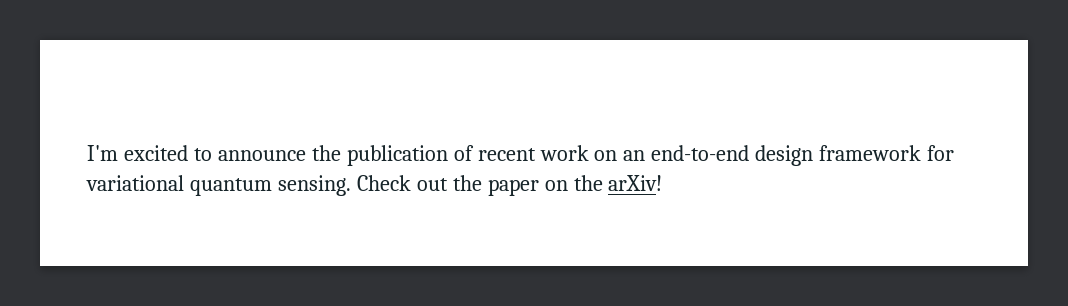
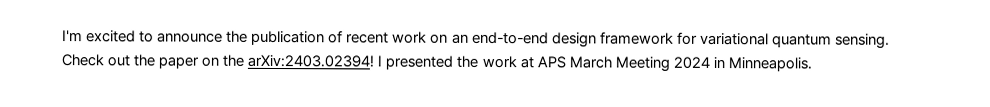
[608,175,663,191] arXiv! -> [247,54,812,72] arXiv:2403.02394! I presented the work at APS March Meeting 2024 in Minneapolis.

